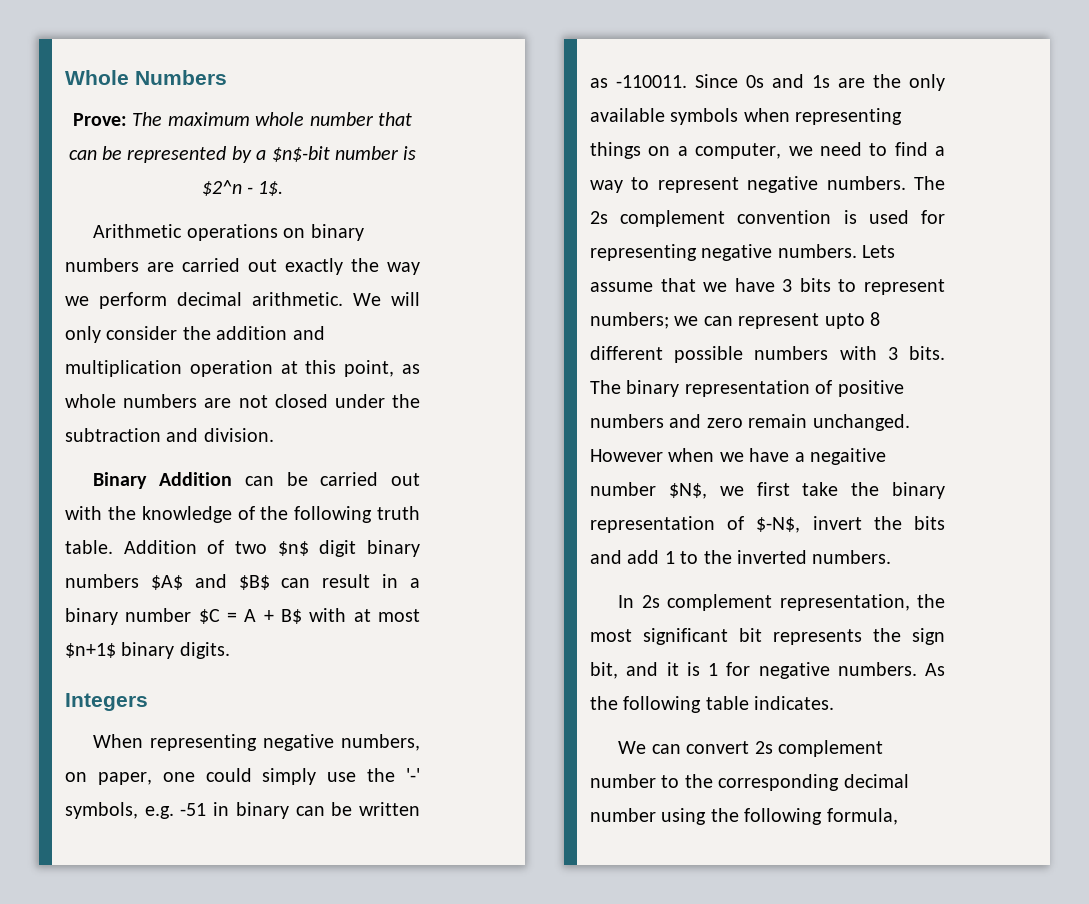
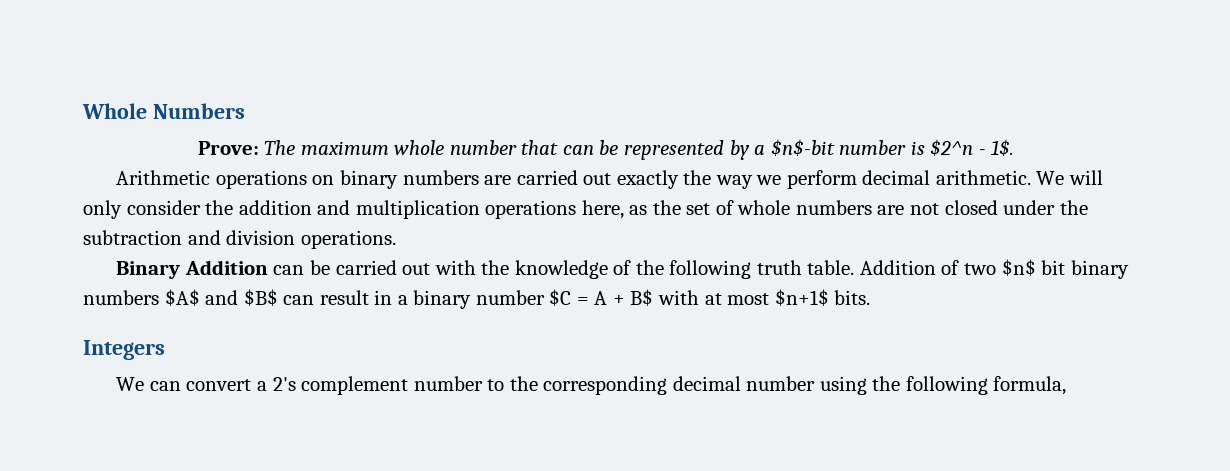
[189,360,421,377] operation at this point, as -> [485,200,734,219] operations here, as the set of
[203,428,274,442] division. -> [226,230,396,249] division operations.
[319,540,357,557] digit -> [1041,260,1066,275] bit
[121,642,230,659] binary digits. -> [834,290,871,305] bits.
[93,734,420,751] [65,768,420,785] [65,802,420,819] [590,74,945,91] [590,108,903,125] [590,142,945,159] [590,176,945,193] [590,210,945,227] [590,244,896,261] [590,278,945,295] [590,312,880,329] [590,346,945,363] [590,380,904,397] [590,414,910,431] [590,448,886,465] [590,482,945,499] [590,516,945,533] [590,550,892,564] [618,594,945,611] [590,628,945,645] [590,662,945,679] [590,696,835,713] // When representing negative numbers, on paper, one could simply use the '-' symbols, e.g. -51 in binary can be written as -110011. Since 0s and 1s are the only available symbols when representing things on a computer, we need to find a way to represent negative numbers. The 2s complement convention is used for representing negative numbers. Lets assume that we have 3 bits to represent numbers; we can represent upto 8 different possible numbers with 3 bits. The binary representation of positive numbers and zero remain unchanged. However when we have a negaitive number $N$, we first take the binary representation of $-N$, invert the bits and add 1 to the inverted numbers. // In 2s complement representation, the most significant bit represents the sign bit, and it is 1 for negative numbers. As the following table indicates. -> (165, 350) none
[754,741,773,754] 2s -> [257,377,296,391] a 2's

